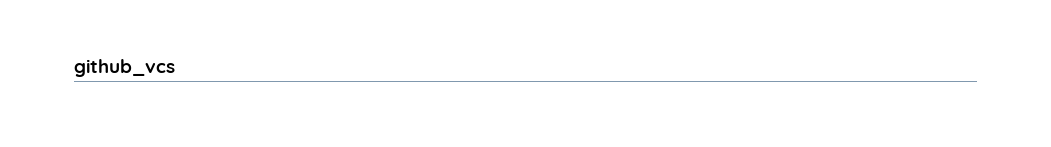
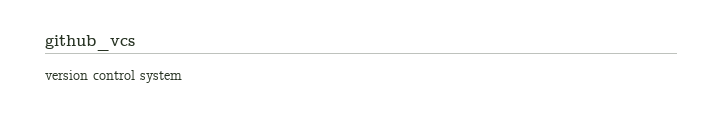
(175, 68) none -> [45,70,182,83] // version control system

